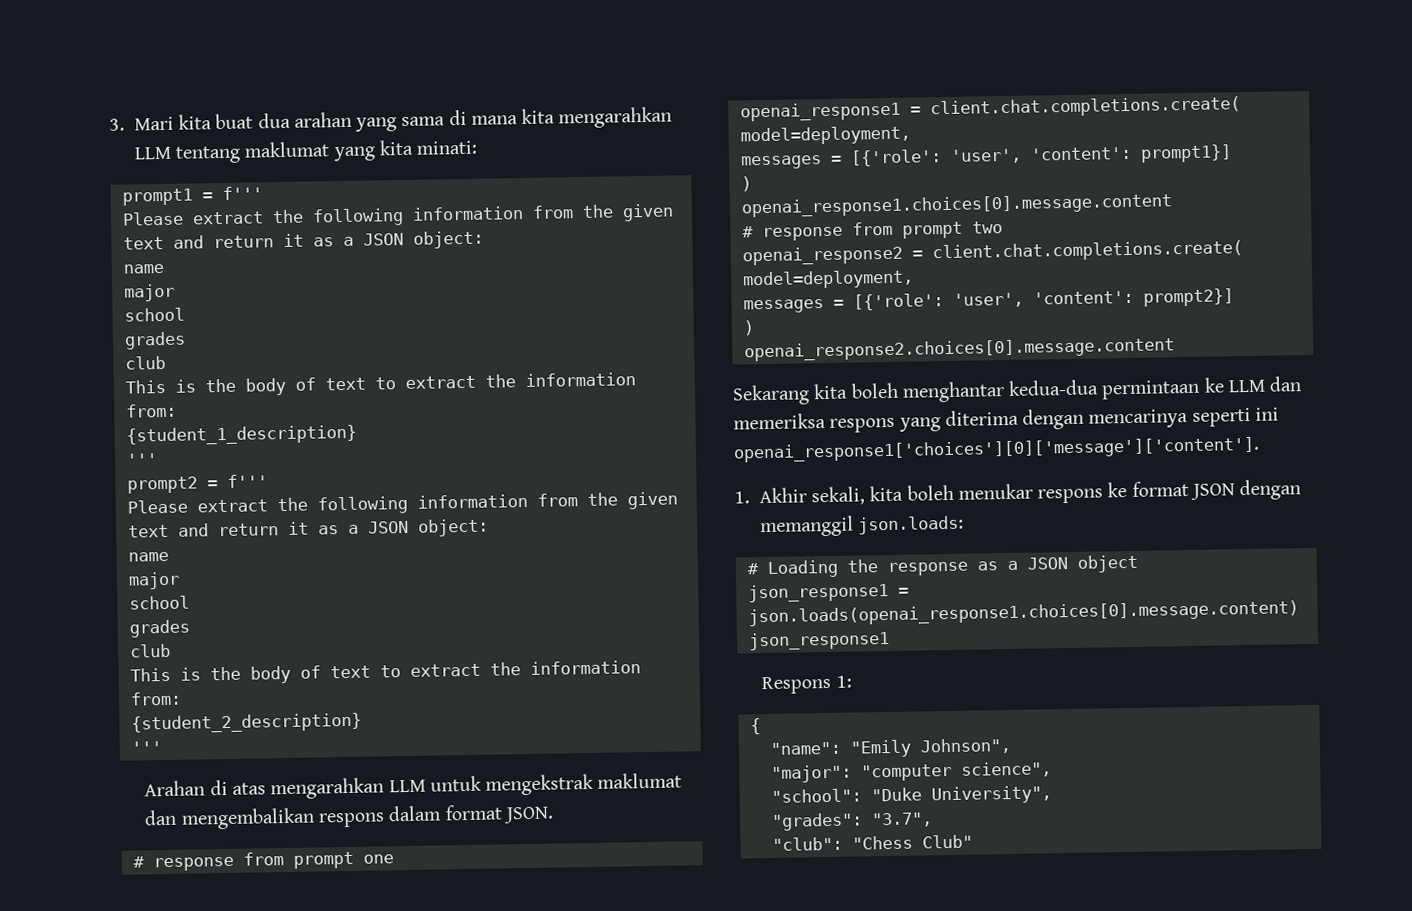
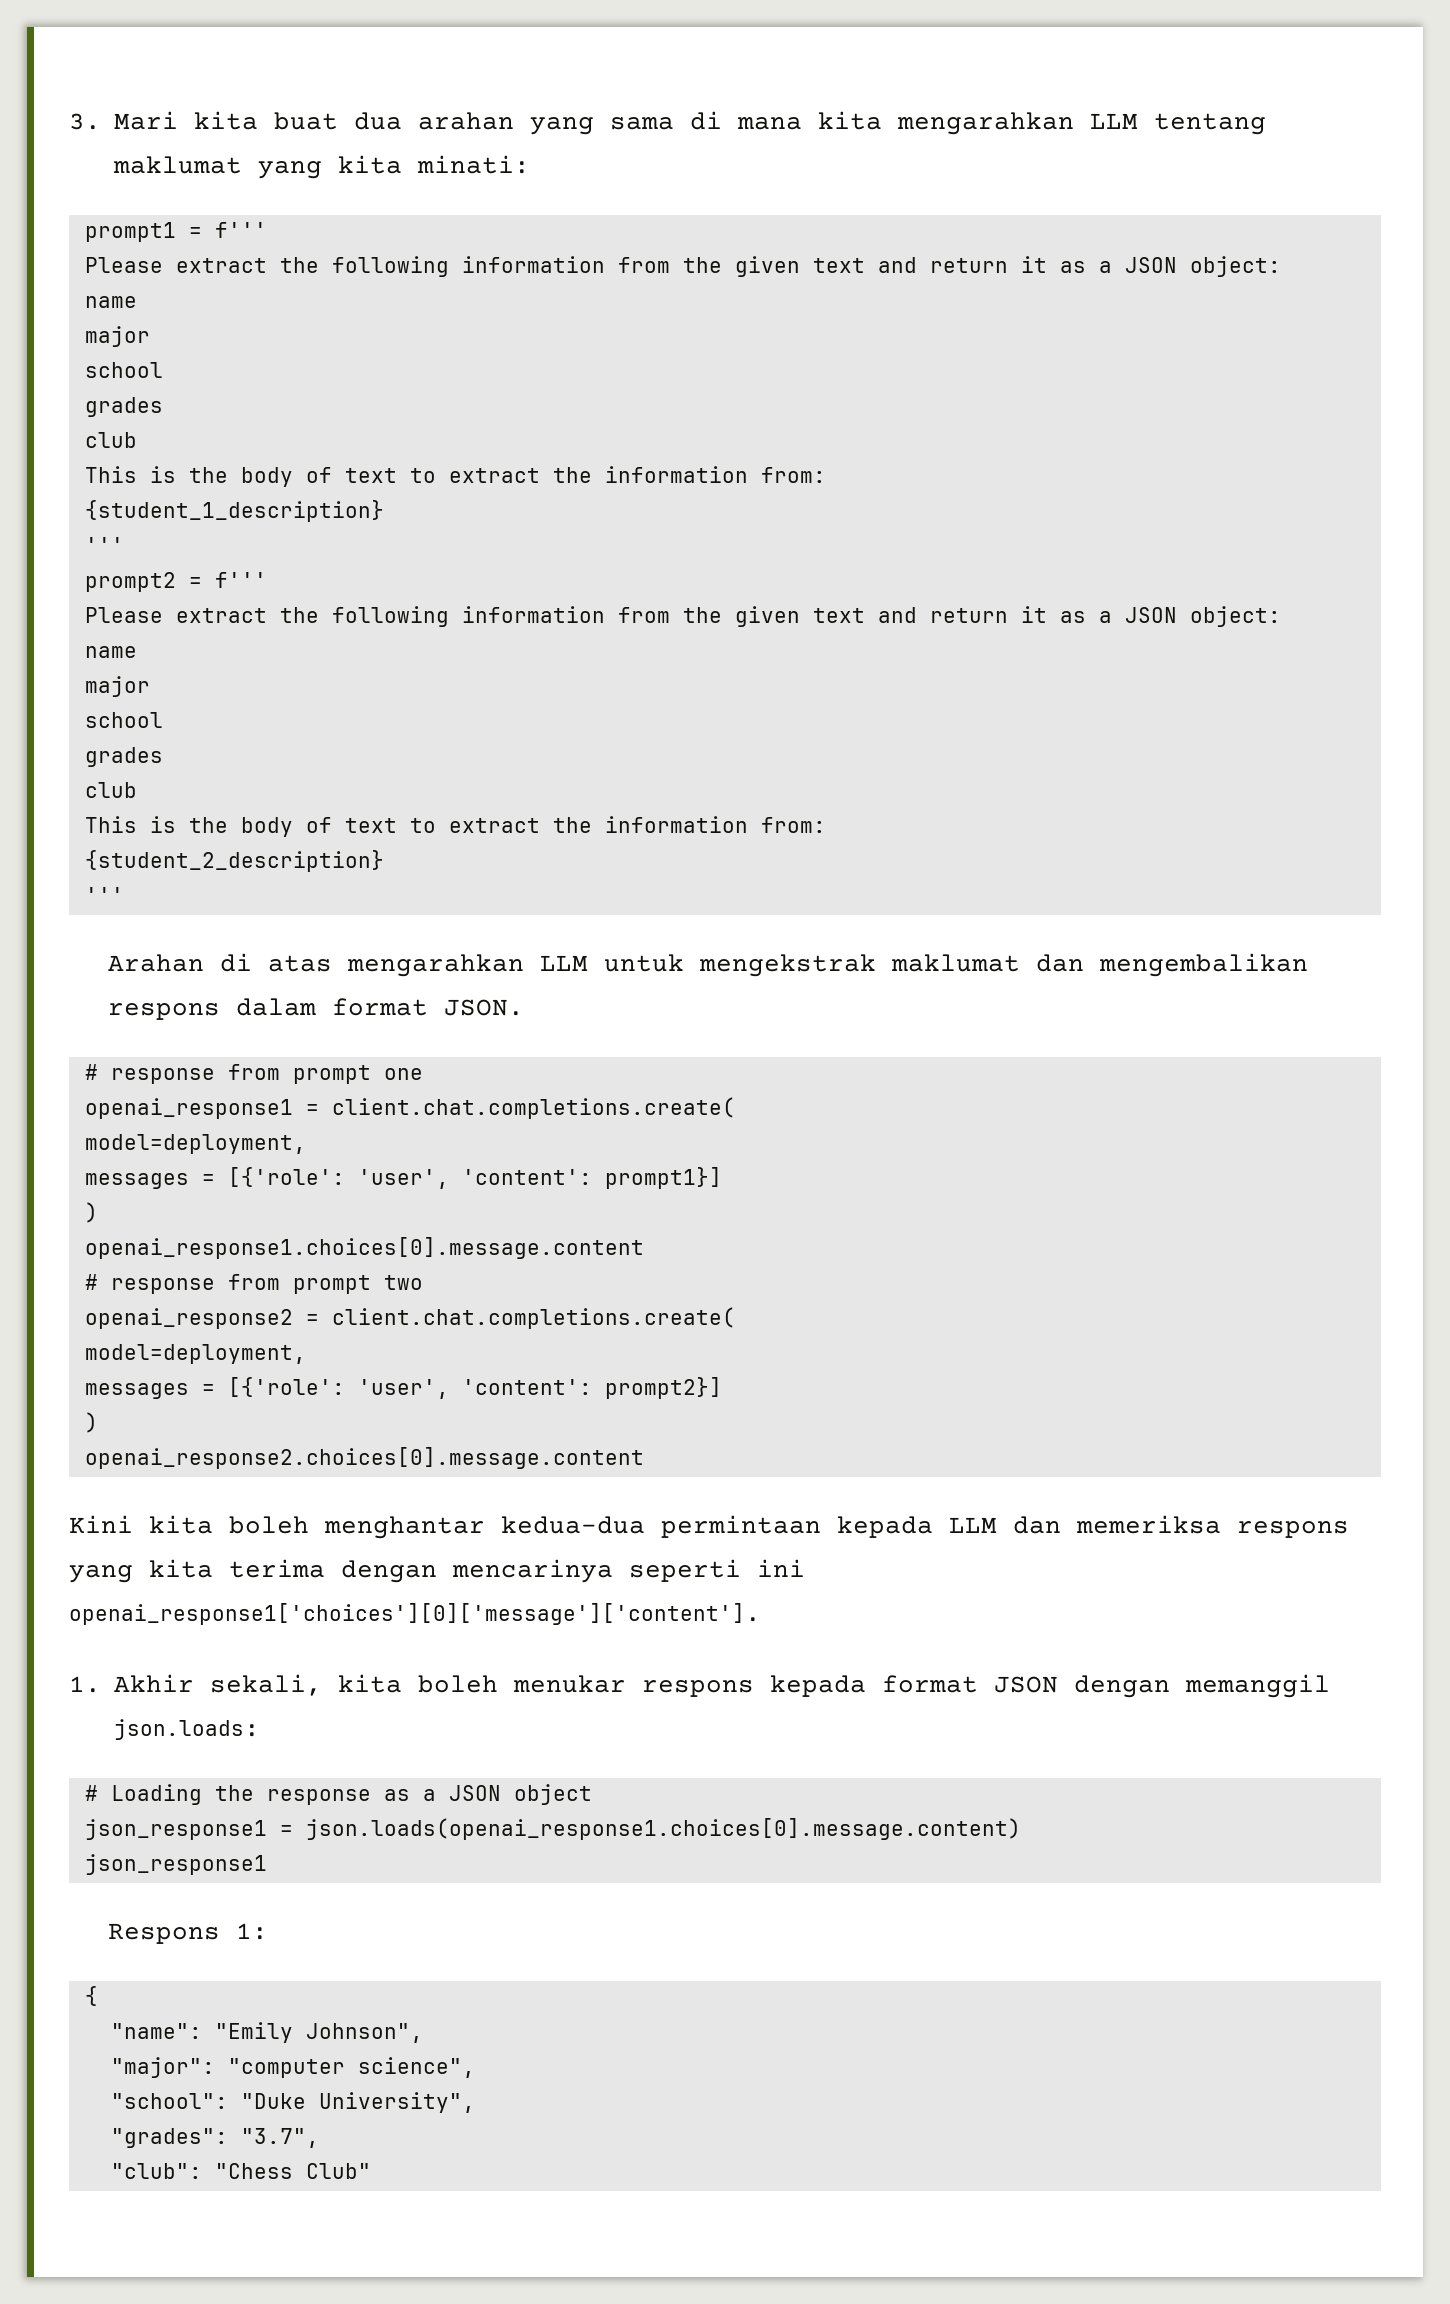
[732,384,810,406] Sekarang -> [69,1515,133,1533] Kini
[1203,377,1225,393] ke -> [837,1516,933,1538] kepada
[944,409,1019,427] diterima -> [149,1559,325,1578] kita terima
[1107,482,1128,498] ke -> [770,1675,866,1697] kepada

